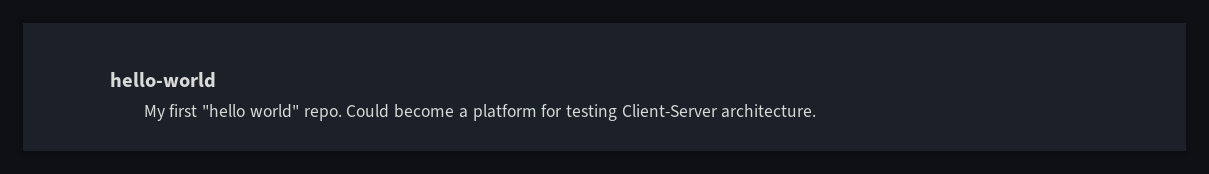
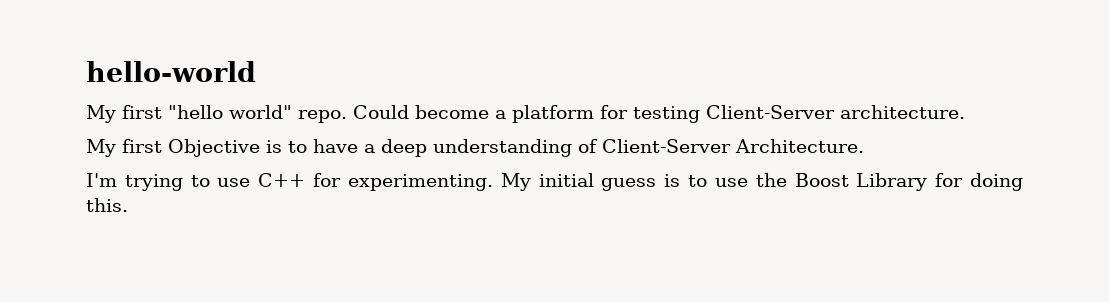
(817, 111) none -> [86,139,864,157] [86,173,1024,191] [86,198,128,212] // My first Objective is to have a deep understanding of Client-Server Architecture. // I'm trying to use C++ for experimenting. My initial guess is to use the Boost Library for doing this.

